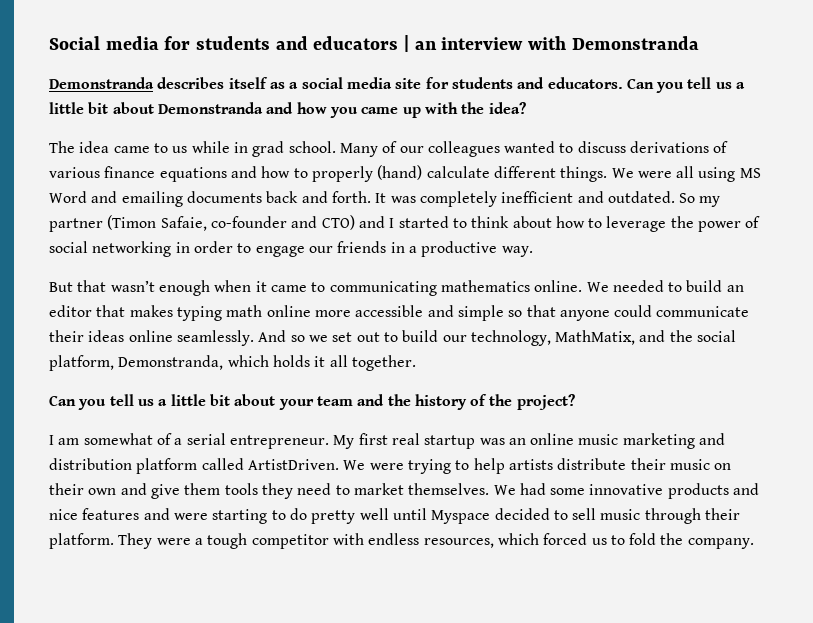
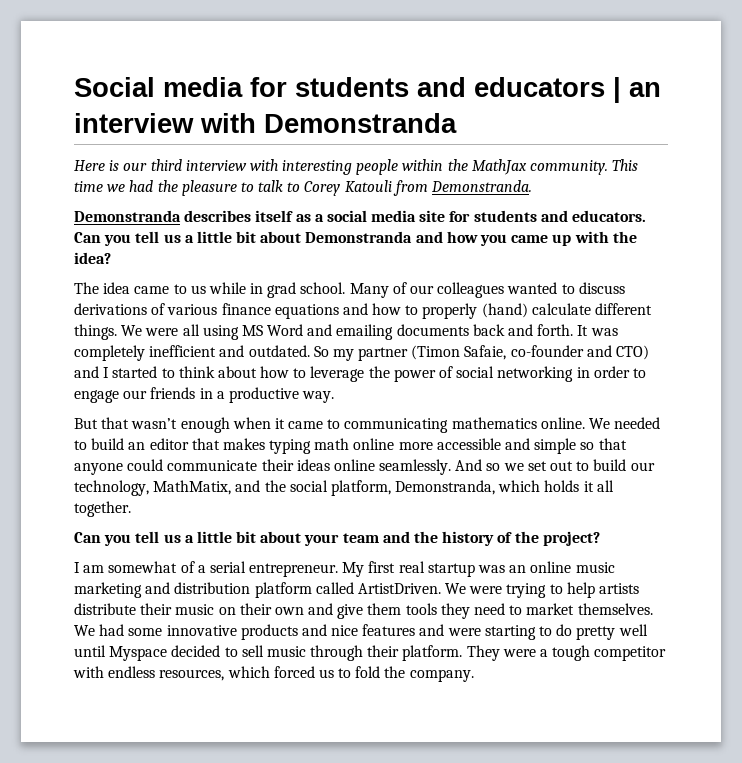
(699, 43) none -> [74,159,639,175] [74,180,533,196] // Here is our third interview with interesting people within the MathJax community. This time we had the pleasure to talk to Corey Katouli from Demonstranda.

